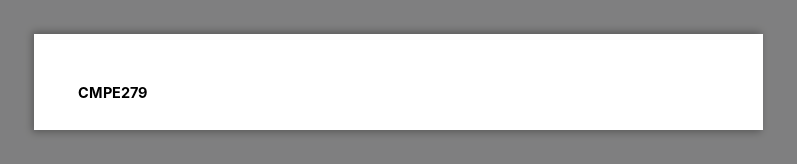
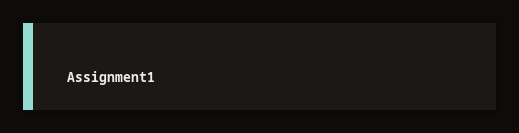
[78,87,147,98] CMPE279 -> [67,71,155,85] Assignment1

